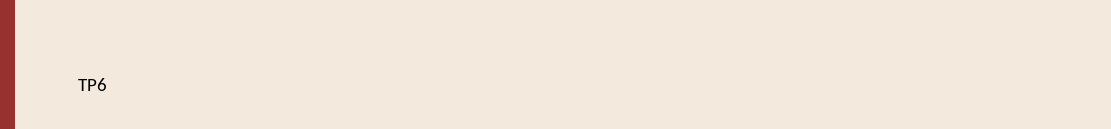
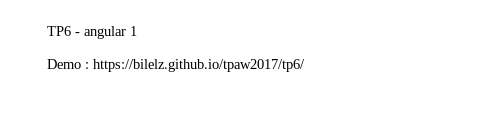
(107, 84) none -> [75,26,137,39] [47,59,305,72] - angular 1 // Demo : https://bilelz.github.io/tpaw2017/tp6/

